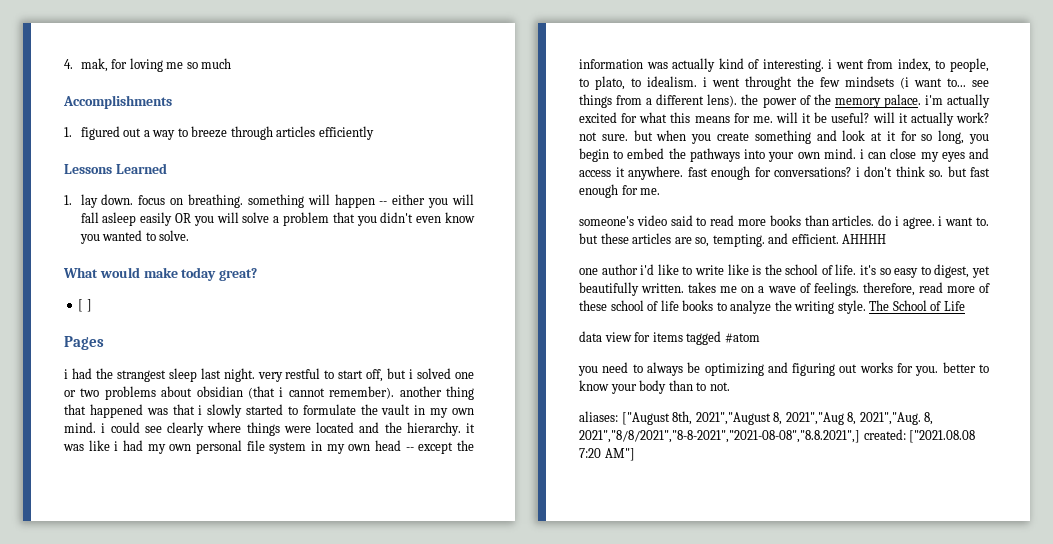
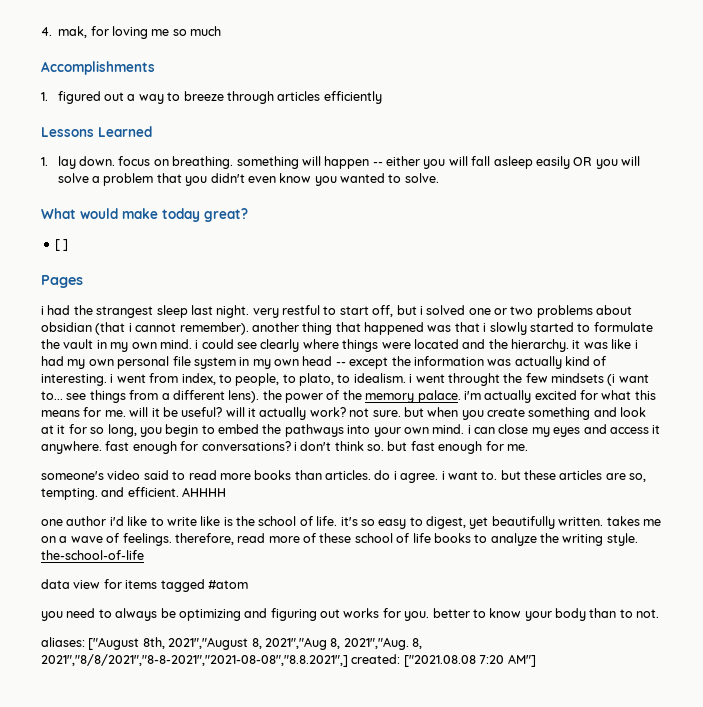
[869,300,965,311] The School of Life -> [41,550,144,560] the-school-of-life

